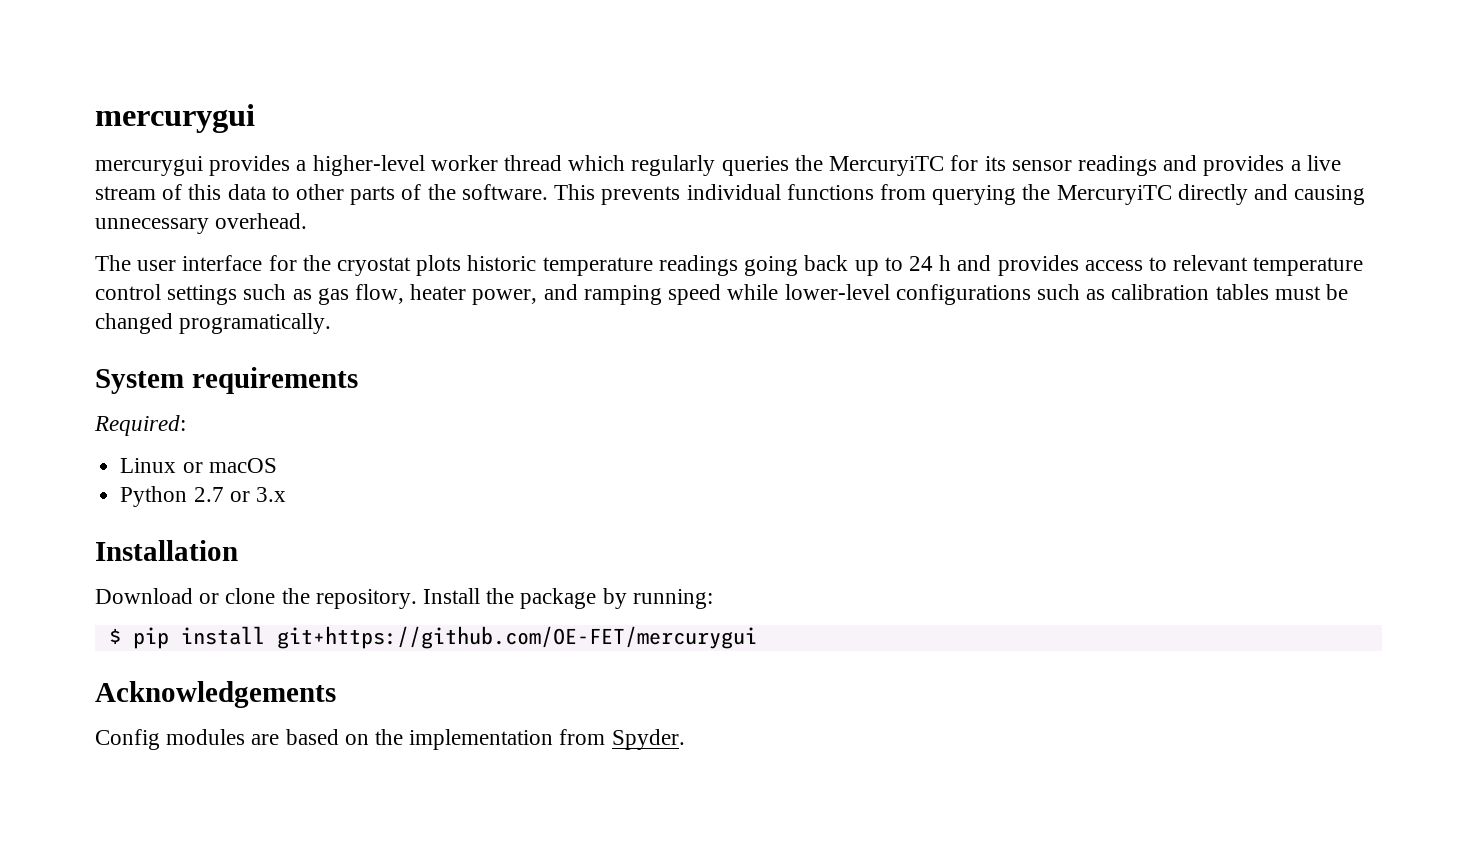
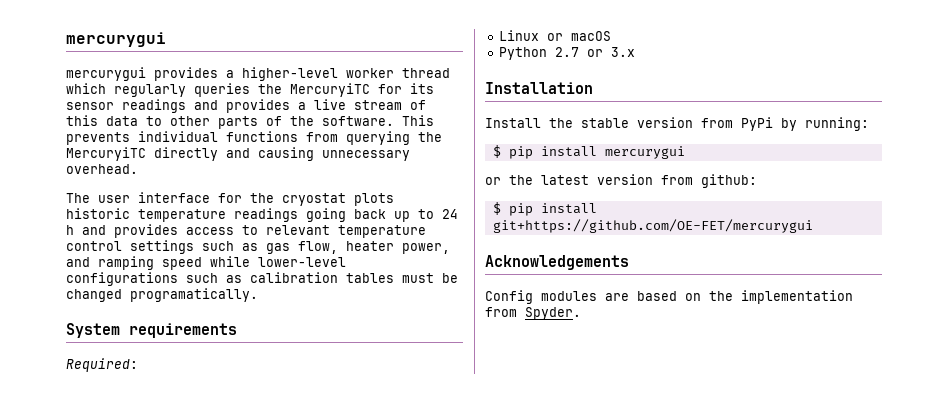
[95,588,713,609] Download or clone the repository. Install the package by running: -> [485,117,869,131] [492,145,685,159] [485,174,757,188] Install the stable version from PyPi by running: // $ pip install mercurygui // or the latest version from github:

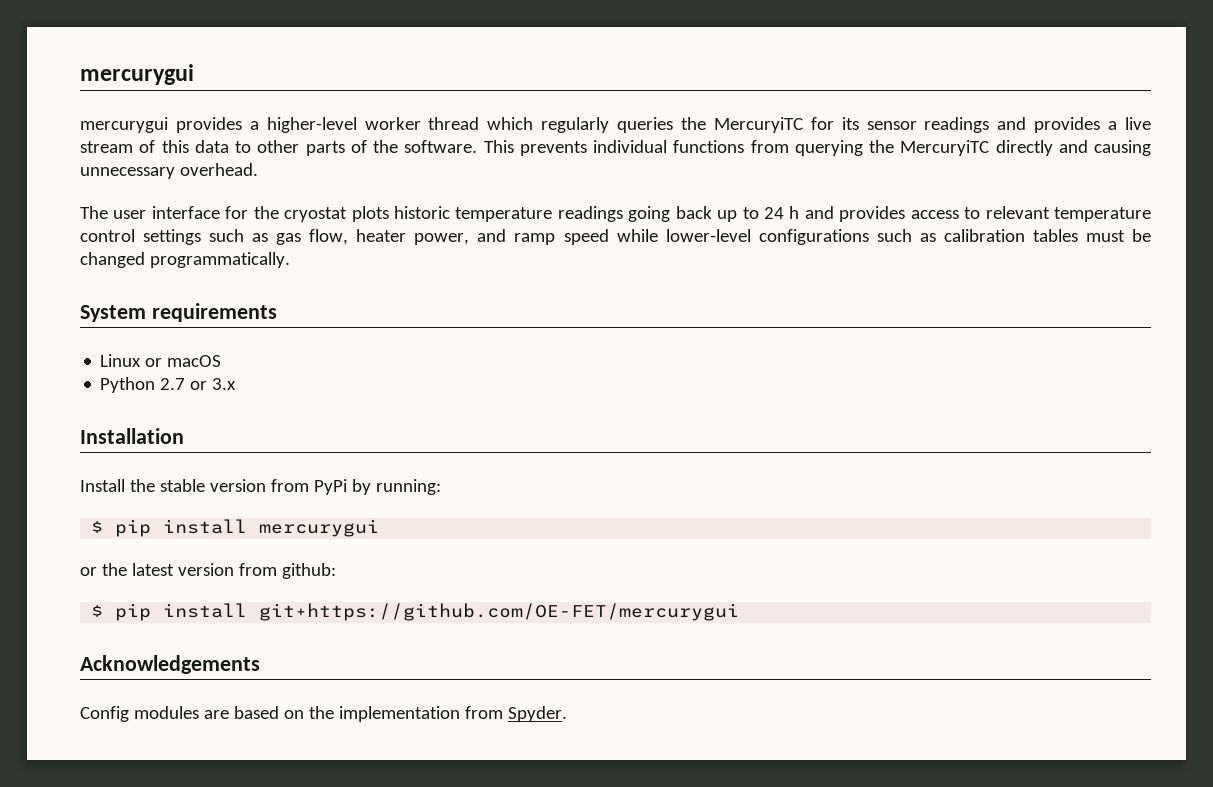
[98,256,154,270] ramping -> [514,233,556,245] ramp
[130,288,258,302] programatically. -> [149,252,290,268] programmatically.
[66,358,138,372] // Required: -> (277, 312) none

